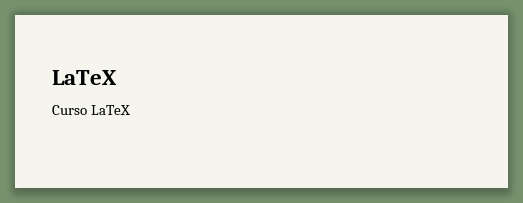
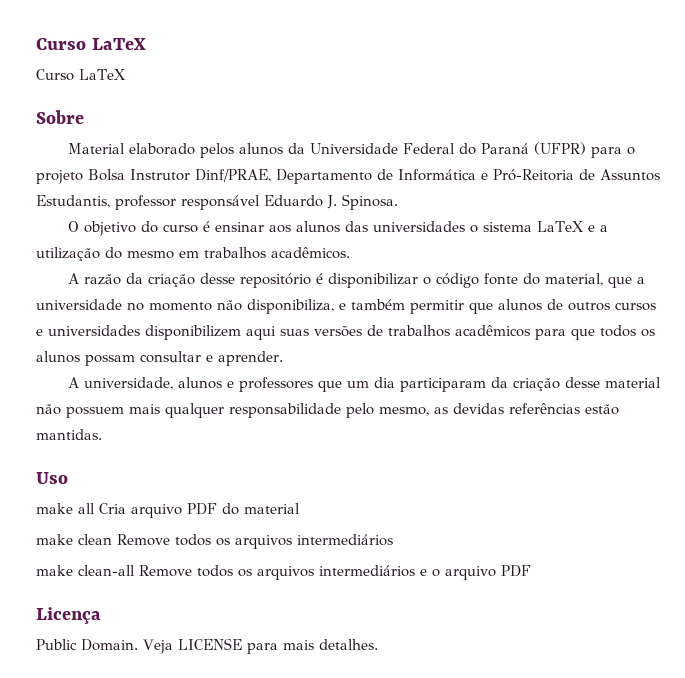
(52, 77) none -> [36,38,86,50] Curso
(130, 110) none -> [36,110,84,124] [67,142,635,158] [36,169,660,184] [36,194,398,210] [67,221,608,236] [36,247,350,261] [67,273,645,288] [36,299,656,314] [36,325,655,340] [36,351,283,366] [67,377,661,392] [36,403,619,418] [36,429,102,440] [36,472,68,484] [36,503,300,518] [36,534,393,549] [36,565,531,580] [36,607,101,624] [36,638,378,654] // Sobre // Material elaborado pelos alunos da Universidade Federal do Paraná (UFPR) para o projeto Bolsa Instrutor Dinf/PRAE, Departamento de Informática e Pró-Reitoria de Assuntos Estudantis, professor responsável Eduardo J. Spinosa. // O objetivo do curso é ensinar aos alunos das universidades o sistema LaTeX e a utilização do mesmo em trabalhos acadêmicos. // A razão da criação desse repositório é disponibilizar o código fonte do material, que a universidade no momento não disponibiliza, e também permitir que alunos de outros cursos e universidades disponibilizem aqui suas versões de trabalhos acadêmicos para que todos os alunos possam consultar e aprender. // A universidade, alunos e professores que um dia participaram da criação desse material não possuem mais qualquer responsabilidade pelo mesmo, as devidas referências estão mantidas. // Uso // make all Cria arquivo PDF do material // make clean Remove todos os arquivos intermediários // make clean-all Remove todos os arquivos intermediários e o arquivo PDF // Licença // Public Domain. Veja LICENSE para mais detalhes.

